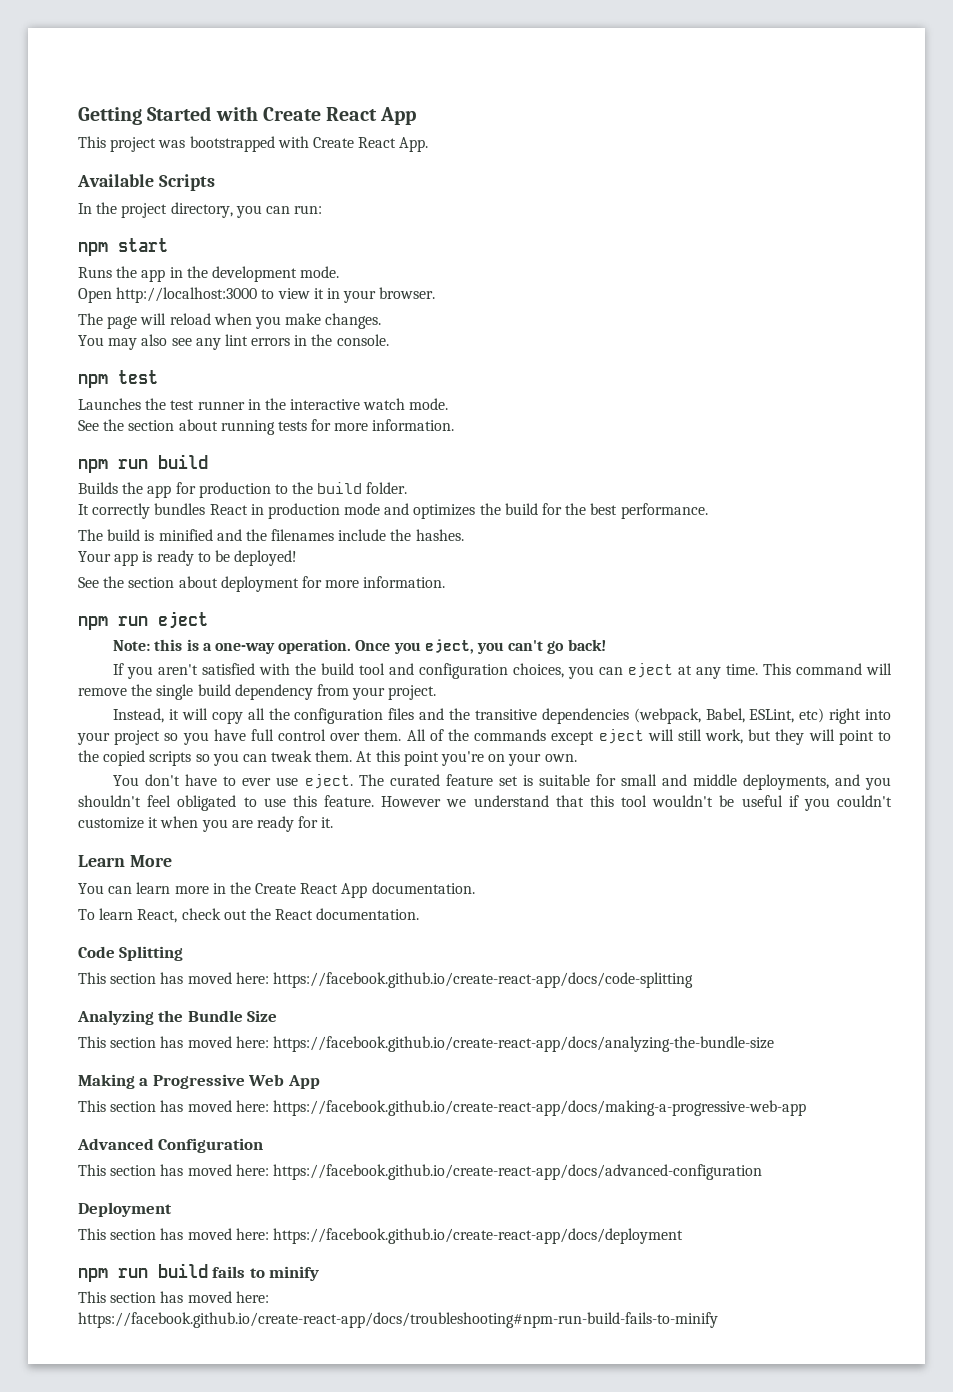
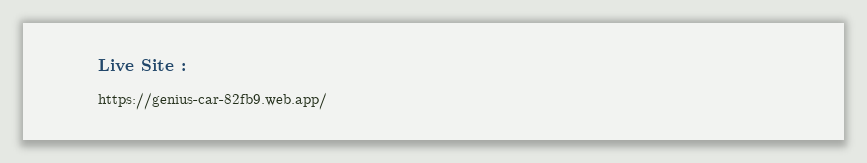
[78,106,417,125] [78,136,429,152] [77,174,215,191] [78,202,323,218] [78,238,168,256] [78,266,340,282] [78,287,436,303] [78,313,382,329] [78,334,389,350] [78,370,158,388] [78,398,449,410] [78,419,455,435] [78,454,208,473] [78,482,408,498] [78,503,708,519] [78,529,464,541] [78,550,298,566] [78,576,446,592] [78,611,208,630] [113,639,606,654] [113,663,893,679] [78,684,437,700] [113,708,892,724] [77,729,891,745] [78,750,577,766] [113,774,892,790] [78,795,892,811] [78,816,334,832] [78,855,172,867] [78,882,475,898] [78,908,420,923] [78,946,184,961] [78,972,693,988] [77,1010,278,1025] [78,1036,774,1052] [78,1074,320,1089] [78,1100,806,1116] [77,1138,264,1153] [78,1164,762,1180] [78,1202,172,1217] [78,1228,683,1244] [78,1263,320,1282] [78,1291,269,1303] [78,1312,718,1328] Getting Started with Create React App // This project was bootstrapped with Create React App. // Available Scripts // In the project directory, you can run: // npm start // Runs the app in the development mode. // Open http://localhost:3000 to view it in your browser. // The page will reload when you make changes. // You may also see any lint errors in the console. // npm test // Launches the test runner in the interactive watch mode. // See the section about running tests for more information. // npm run build // Builds the app for production to the build folder. // It correctly bundles React in production mode and optimizes the build for the best performance. // The build is minified and the filenames include the hashes. // Your app is ready to be deployed! // See the section about deployment for more information. // npm run eject // Note: this is a one-way operation. Once you eject, you can't go back! // If you aren't satisfied with the build tool and configuration choices, you can eject at any time. This command will remove the single build dependency from your project. // Instead, it will copy all the configuration files and the transitive dependencies (webpack, Babel, ESLint, etc) right into your project so you have full control over them. All of the commands except eject will still work, but they will point to the copied scripts so you can tweak them. At this point you're on your own. // You don't have to ever use eject. The curated feature set is suitable for small and middle deployments, and you shouldn't feel obligated to use this feature. However we understand that this tool wouldn't be useful if you couldn't customize it when you are ready for it. // Learn More // You can learn more in the Create React App documentation. // To learn React, check out the React documentation. // Code Splitting // This section has moved here: https://facebook.github.io/create-react-app/docs/code-splitting // Analyzing the Bundle Size // This section has moved here: https://facebook.github.io/create-react-app/docs/analyzing-the-bundle-size // Making a Progressive Web App // This section has moved here: https://facebook.github.io/create-react-app/docs/making-a-progressive-web-app // Advanced Configuration // This section has moved here: https://facebook.github.io/create-react-app/docs/advanced-configuration // Deployment // This section has moved here: https://facebook.github.io/create-react-app/docs/deployment // npm run build fails to minify // This section has moved here: https://facebook.github.io/create-react-app/docs/troubleshooting#npm-run-build-fails-to-minify -> [98,59,186,72] [98,92,327,110] Live Site : // https://genius-car-82fb9.web.app/

